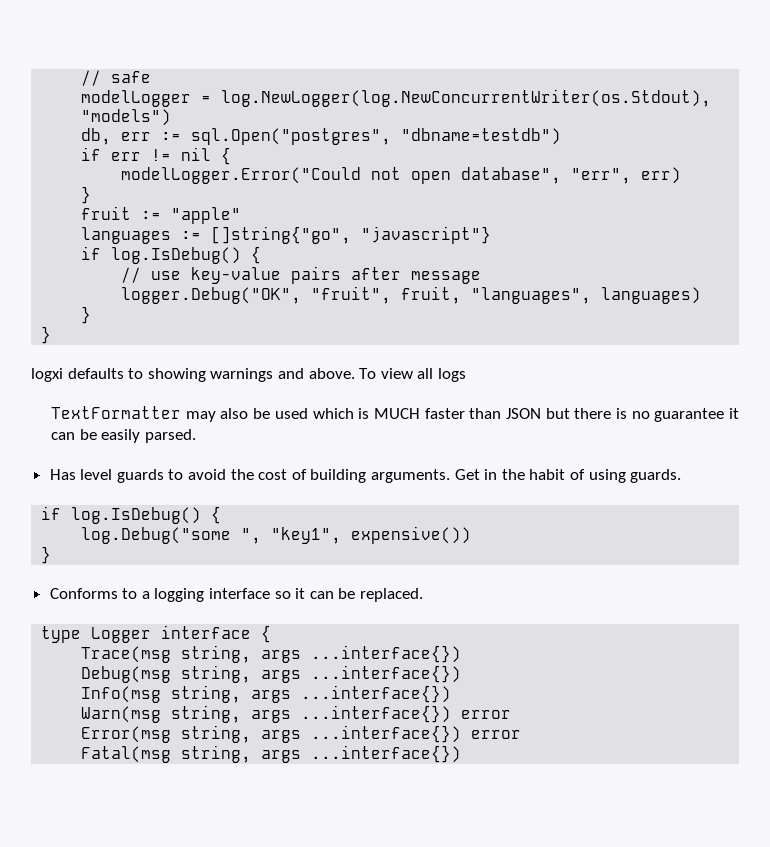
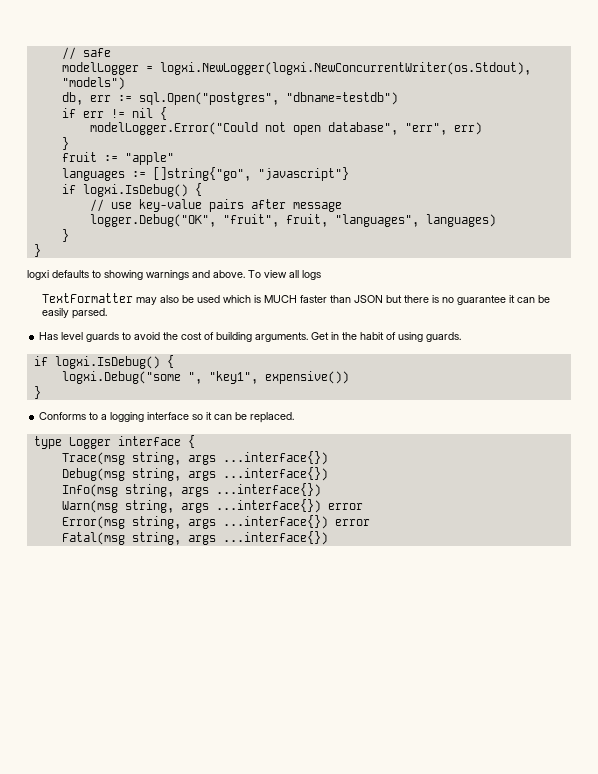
[221,89,712,107] log.NewLogger(log.NewConcurrentWriter(os.Stdout), -> [159,62,531,75] logxi.NewLogger(logxi.NewConcurrentWriter(os.Stdout),
[111,247,242,264] log.IsDebug() -> [82,184,188,197] logxi.IsDebug()
[71,506,222,524] [81,527,232,544] log.IsDebug() { // log.Debug("some -> [54,355,174,369] [61,371,181,384] logxi.IsDebug() { // logxi.Debug("some

